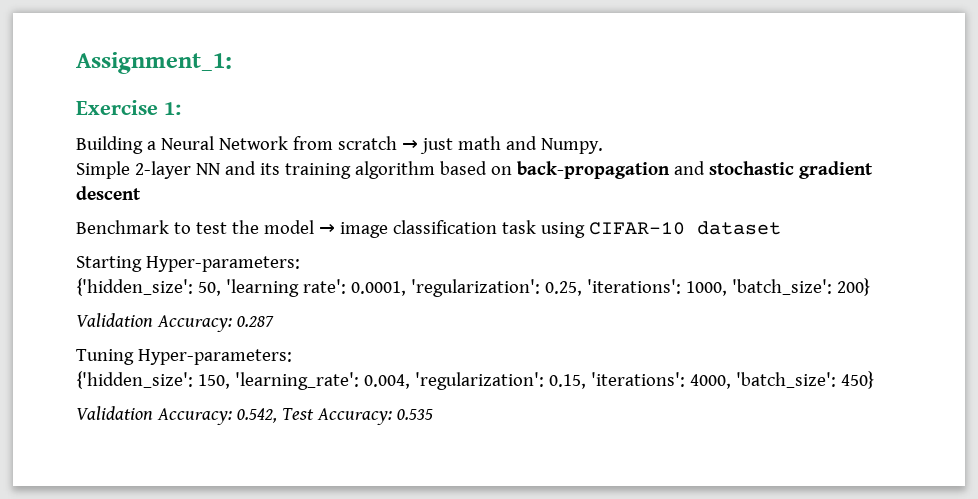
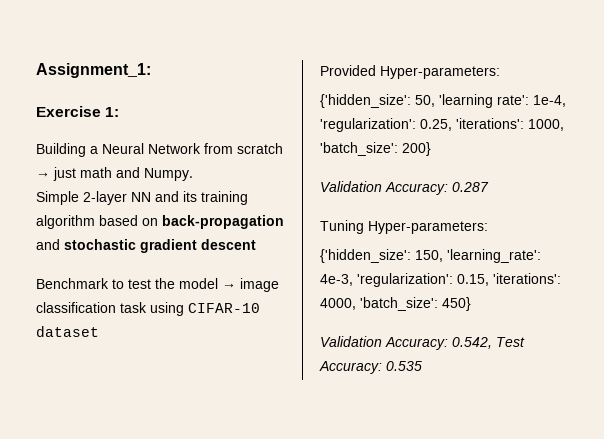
[76,256,142,272] Starting -> [320,65,376,76] Provided
[350,281,406,296] 0.0001, -> [533,95,566,107] 1e-4,
[363,374,410,389] 0.004, -> [320,274,353,286] 4e-3,

